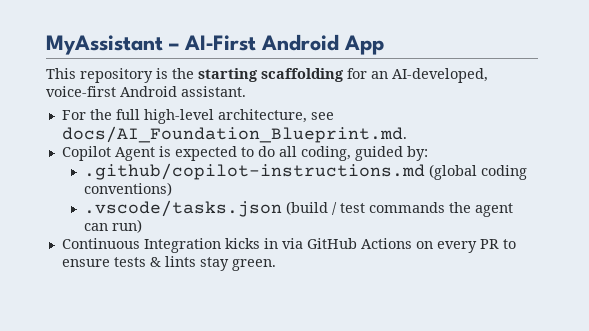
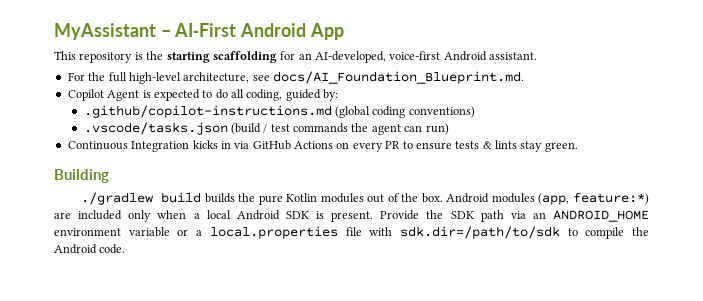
(276, 265) none -> [54,169,109,183] [80,192,650,205] [54,210,649,222] [54,226,649,239] [54,244,126,254] // Building // ./gradlew build builds the pure Kotlin modules out of the box. Android modules (app, feature:*) are included only when a local Android SDK is present. Provide the SDK path via an ANDROID_HOME environment variable or a local.properties file with sdk.dir=/path/to/sdk to compile the Android code.

